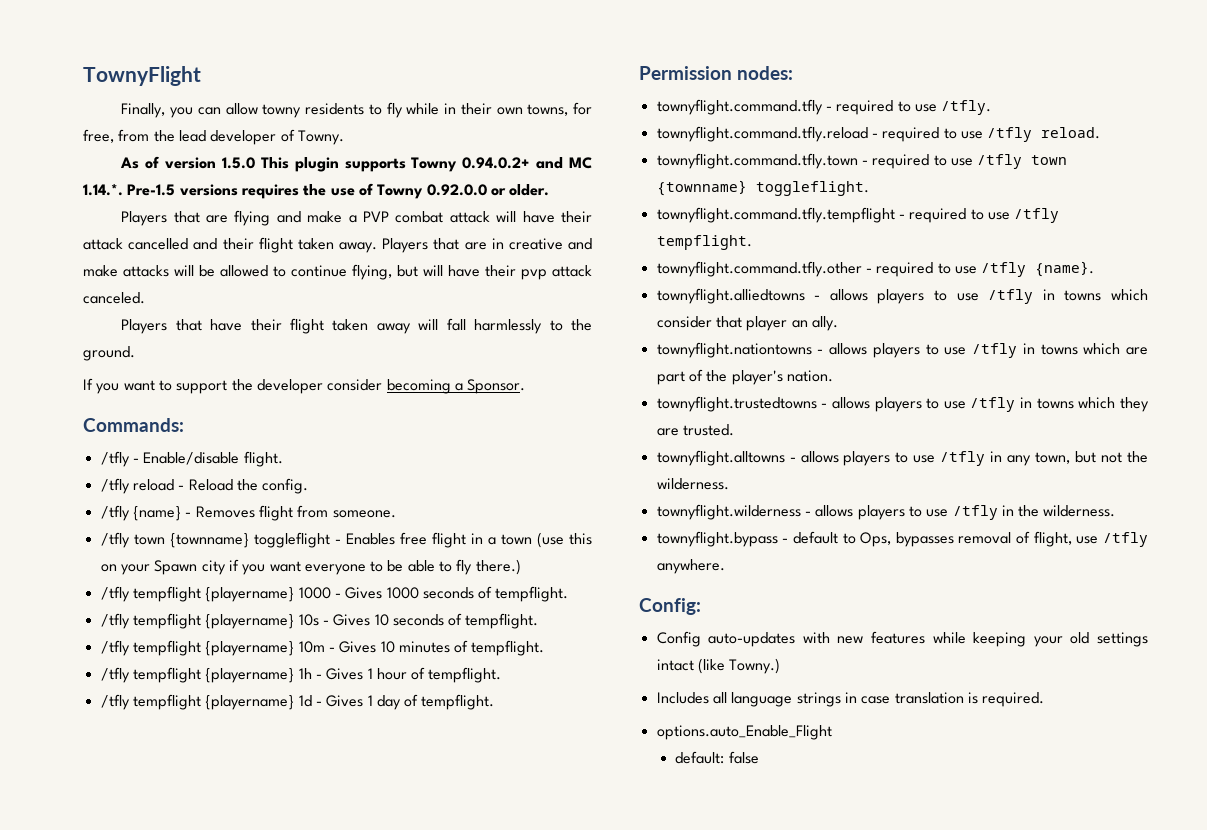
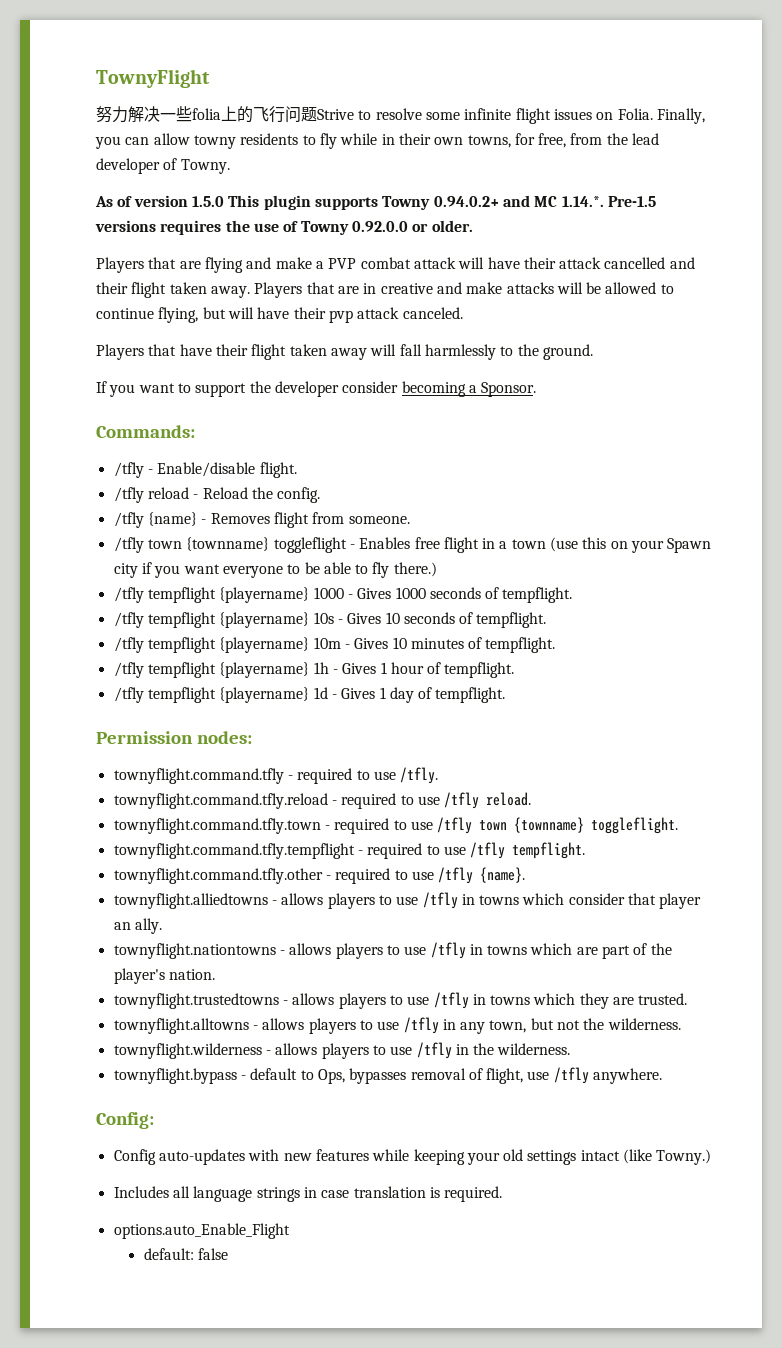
(201, 76) none -> [96,106,653,124] 努力解决一些folia上的飞行问题Strive to resolve some infinite flight issues on Folia.

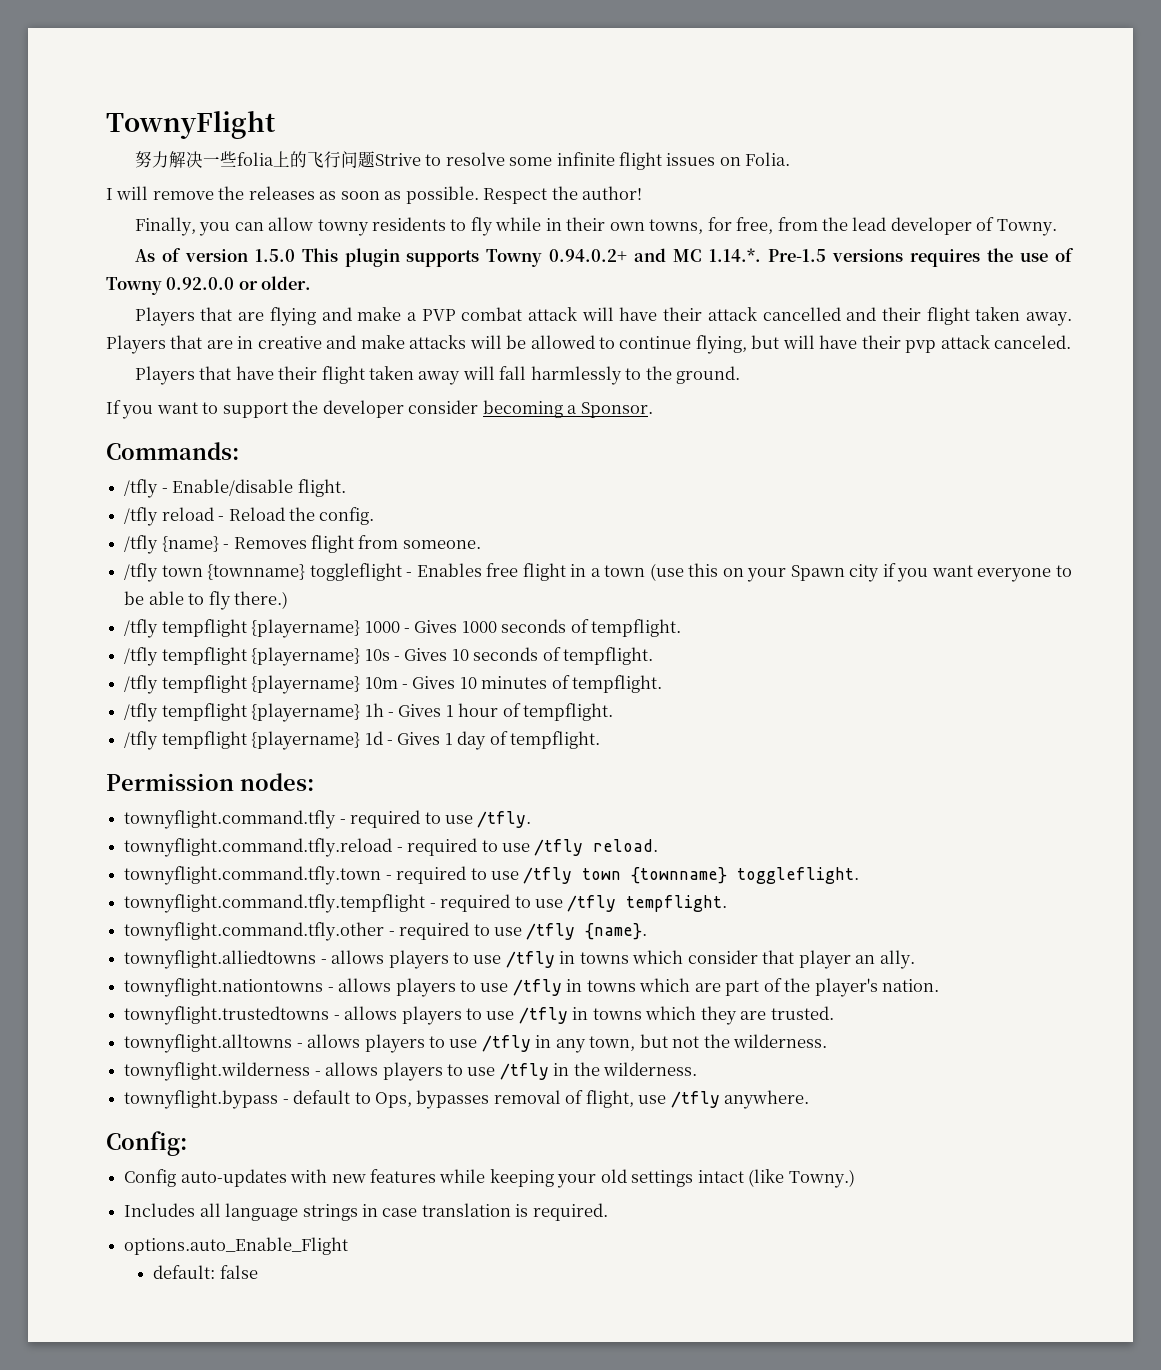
(653, 114) none -> [106,186,643,204] // I will remove the releases as soon as possible. Respect the author! //

